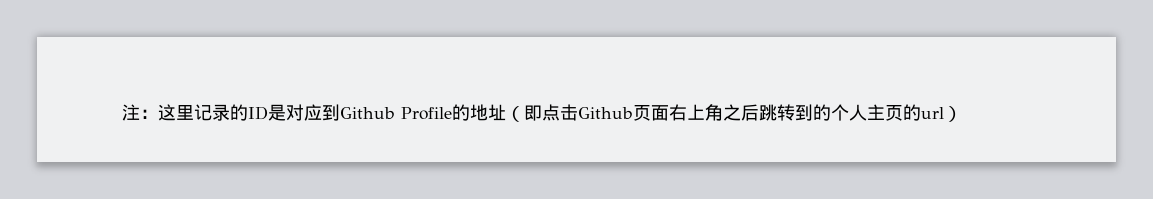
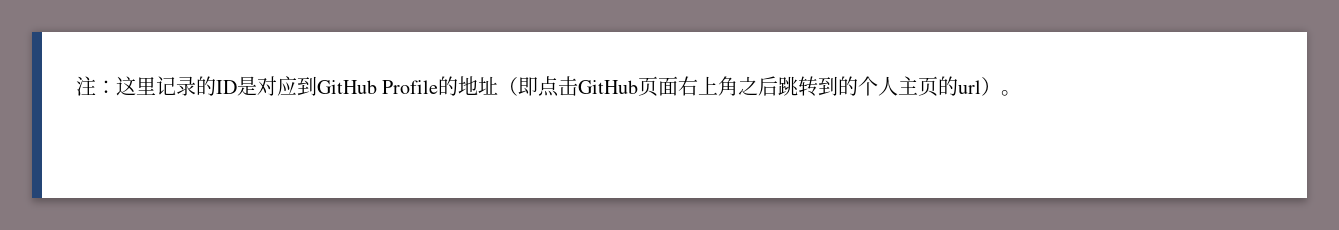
[340,107,395,119] Github -> [317,80,377,94] GitHub
[578,107,633,119] Github -> [578,80,639,94] GitHub
(962, 114) none -> [1001,90,1022,96] 。

